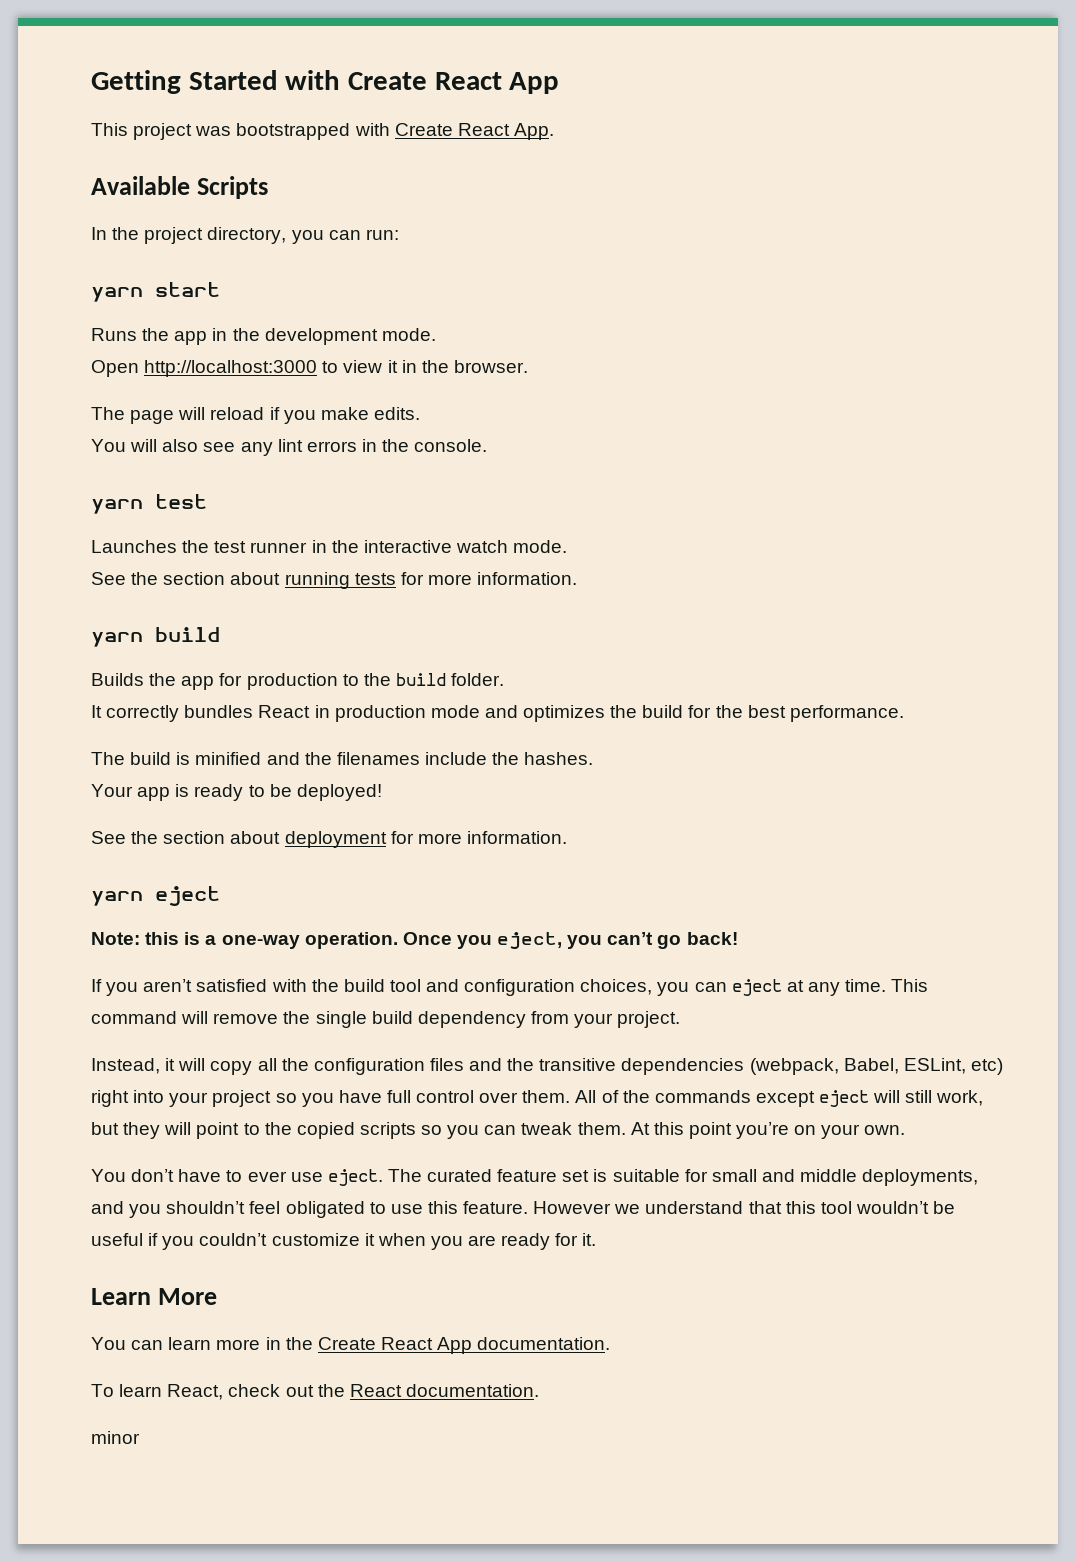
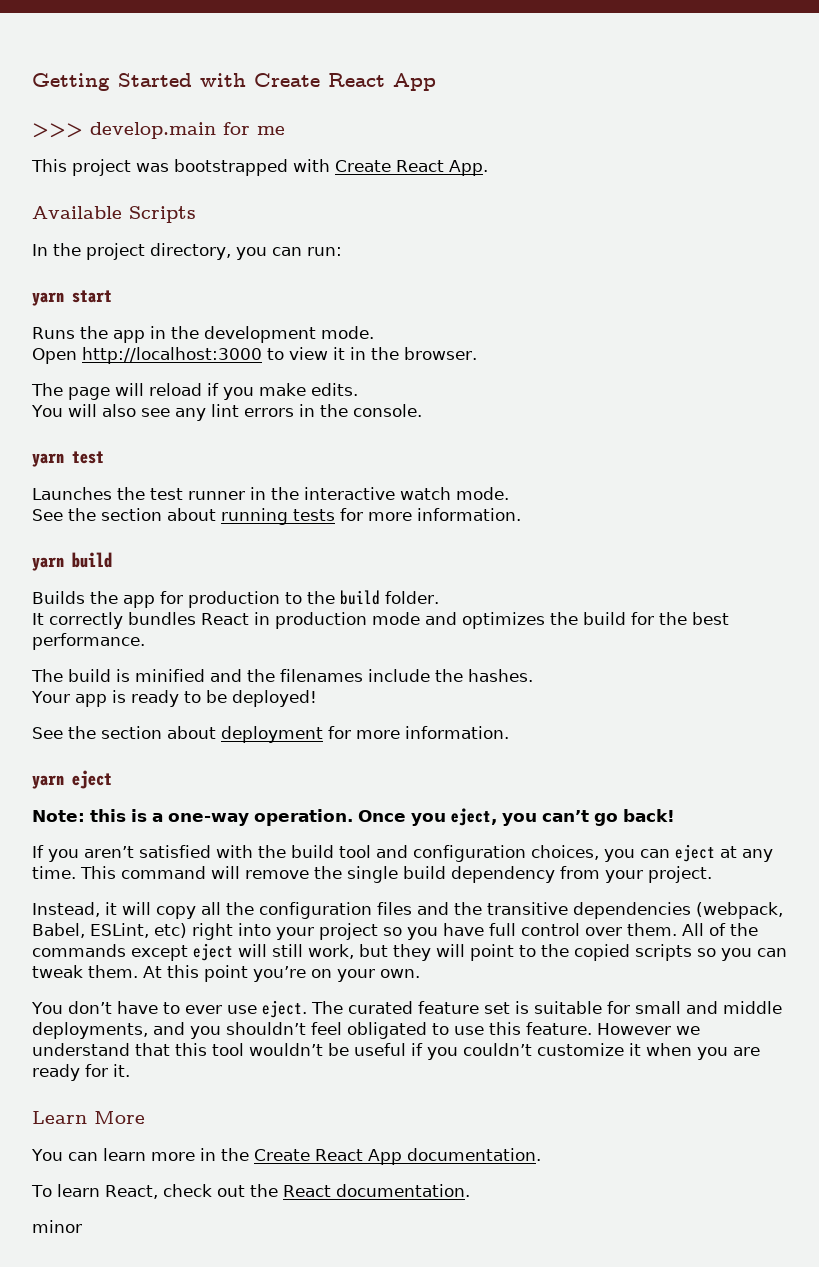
(560, 83) none -> [32,122,285,139] // >>> develop.main for me

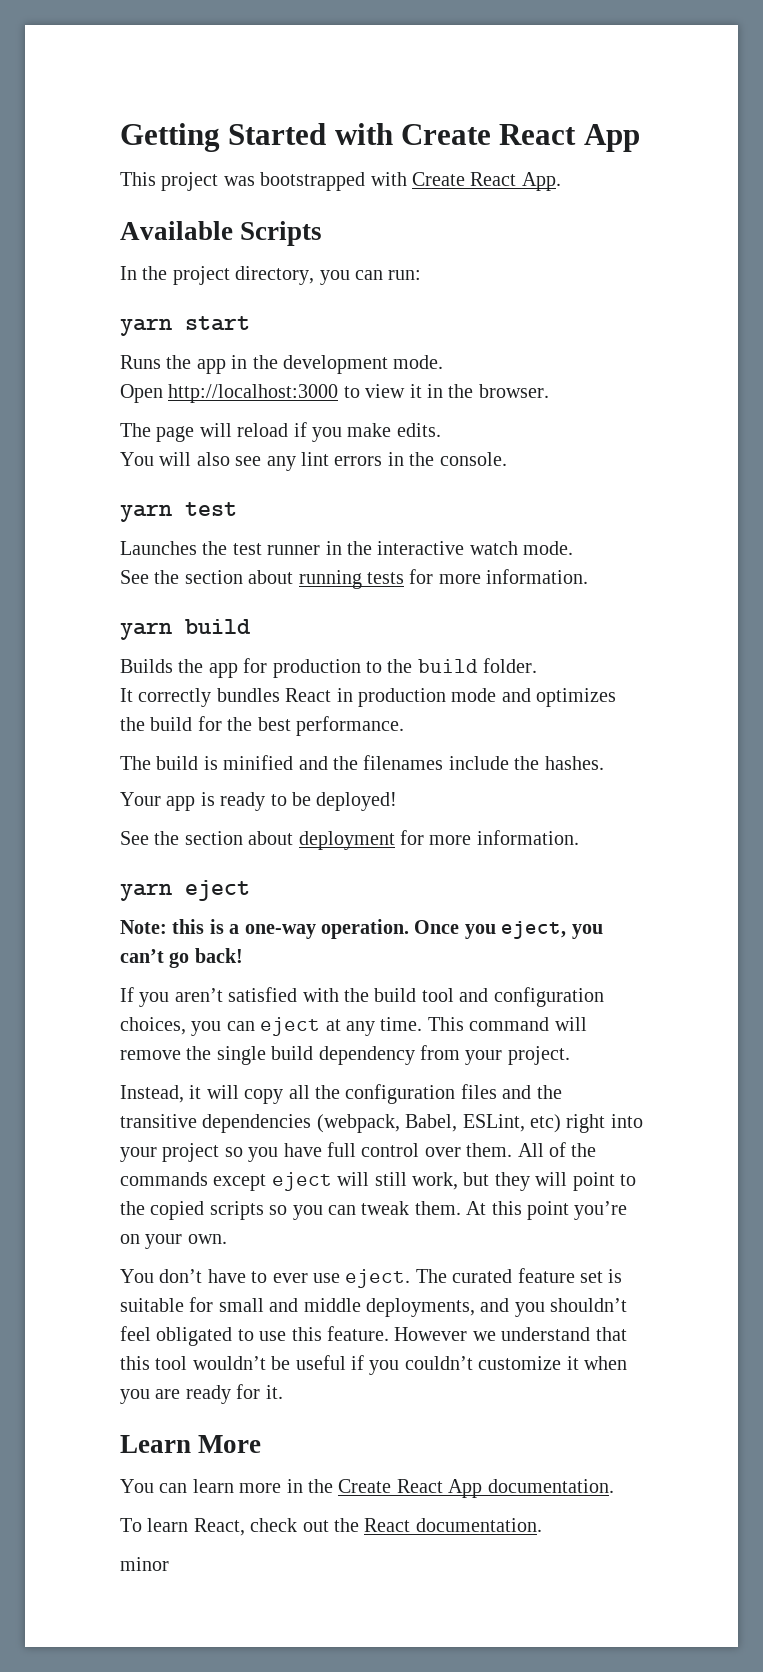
[32,122,285,139] // >>> develop.main for me -> (640, 138) none

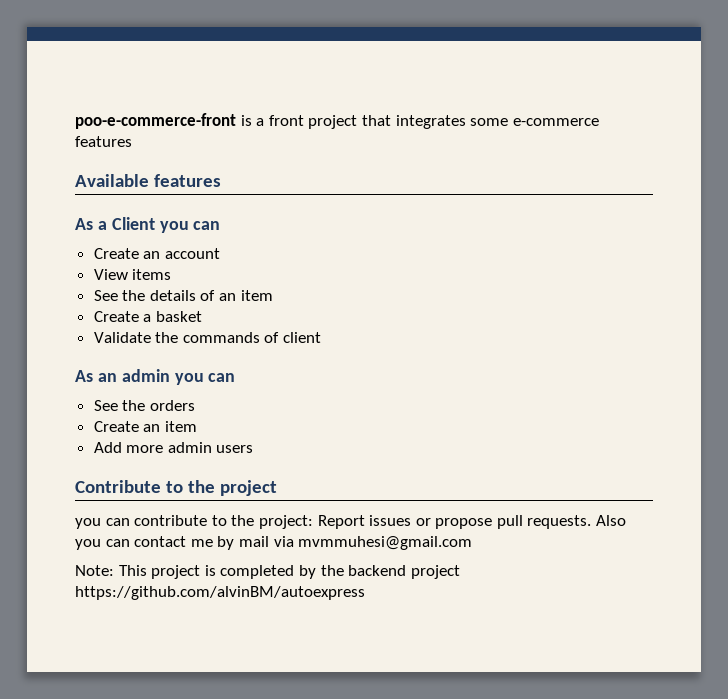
[120,123,640,152] [120,172,561,191] [120,221,323,246] [120,266,422,285] [120,316,250,336] [120,355,444,374] [120,384,549,403] [120,422,441,442] [120,452,507,471] [120,502,237,522] [120,541,574,555] [120,569,589,589] [120,619,251,640] [120,658,538,678] [120,688,617,707] [120,716,404,736] [120,755,604,770] [120,792,398,811] [120,830,579,850] [120,880,250,901] [120,919,603,939] [120,948,243,968] [120,987,604,1007] [120,1017,587,1036] [120,1045,570,1065] [120,1084,562,1104] [120,1114,643,1133] [120,1142,597,1162] [120,1172,636,1191] [120,1201,628,1220] [120,1234,227,1249] [120,1268,623,1288] [120,1297,628,1317] [120,1326,627,1346] [120,1355,627,1375] [120,1384,283,1404] [120,1435,262,1453] [120,1479,614,1498] [120,1518,542,1536] [120,1557,169,1571] Getting Started with Create React App // This project was bootstrapped with Create React App. // Available Scripts // In the project directory, you can run: // yarn start // Runs the app in the development mode. // Open http://localhost:3000 to view it in the browser. // The page will reload if you make edits. // You will also see any lint errors in the console. // yarn test // Launches the test runner in the interactive watch mode. // See the section about running tests for more information. // yarn build // Builds the app for production to the build folder. // It correctly bundles React in production mode and optimizes the build for the best performance. // The build is minified and the filenames include the hashes. // Your app is ready to be deployed! // See the section about deployment for more information. // yarn eject // Note: this is a one-way operation. Once you eject, you can’t go back! // If you aren’t satisfied with the build tool and configuration choices, you can eject at any time. This command will remove the single build dependency from your project. // Instead, it will copy all the configuration files and the transitive dependencies (webpack, Babel, ESLint, etc) right into your project so you have full control over them. All of the commands except eject will still work, but they will point to the copied scripts so you can tweak them. At this point you’re on your own. // You don’t have to ever use eject. The curated feature set is suitable for small and middle deployments, and you shouldn’t feel obligated to use this feature. However we understand that this tool wouldn’t be useful if you couldn’t customize it when you are ready for it. // Learn More // You can learn more in the Create React App documentation. // To learn React, check out the React documentation. // minor -> [75,113,599,129] [75,136,132,147] [75,174,221,187] [75,217,221,233] [93,248,220,259] [93,269,172,280] [93,290,273,301] [93,311,202,322] [93,332,322,343] [75,369,236,385] [93,400,195,411] [93,421,197,432] [93,442,254,453] [75,480,277,496] [75,515,627,529] [75,536,473,550] [75,565,460,579] [75,586,365,600] poo-e-commerce-front is a front project that integrates some e-commerce features // Available features // As a Client you can // Create an account // View items // See the details of an item // Create a basket // Validate the commands of client // As an admin you can // See the orders // Create an item // Add more admin users // Contribute to the project // you can contribute to the project: Report issues or propose pull requests. Also you can contact me by mail via mvmmuhesi@gmail.com // Note: This project is completed by the backend project https://github.com/alvinBM/autoexpress

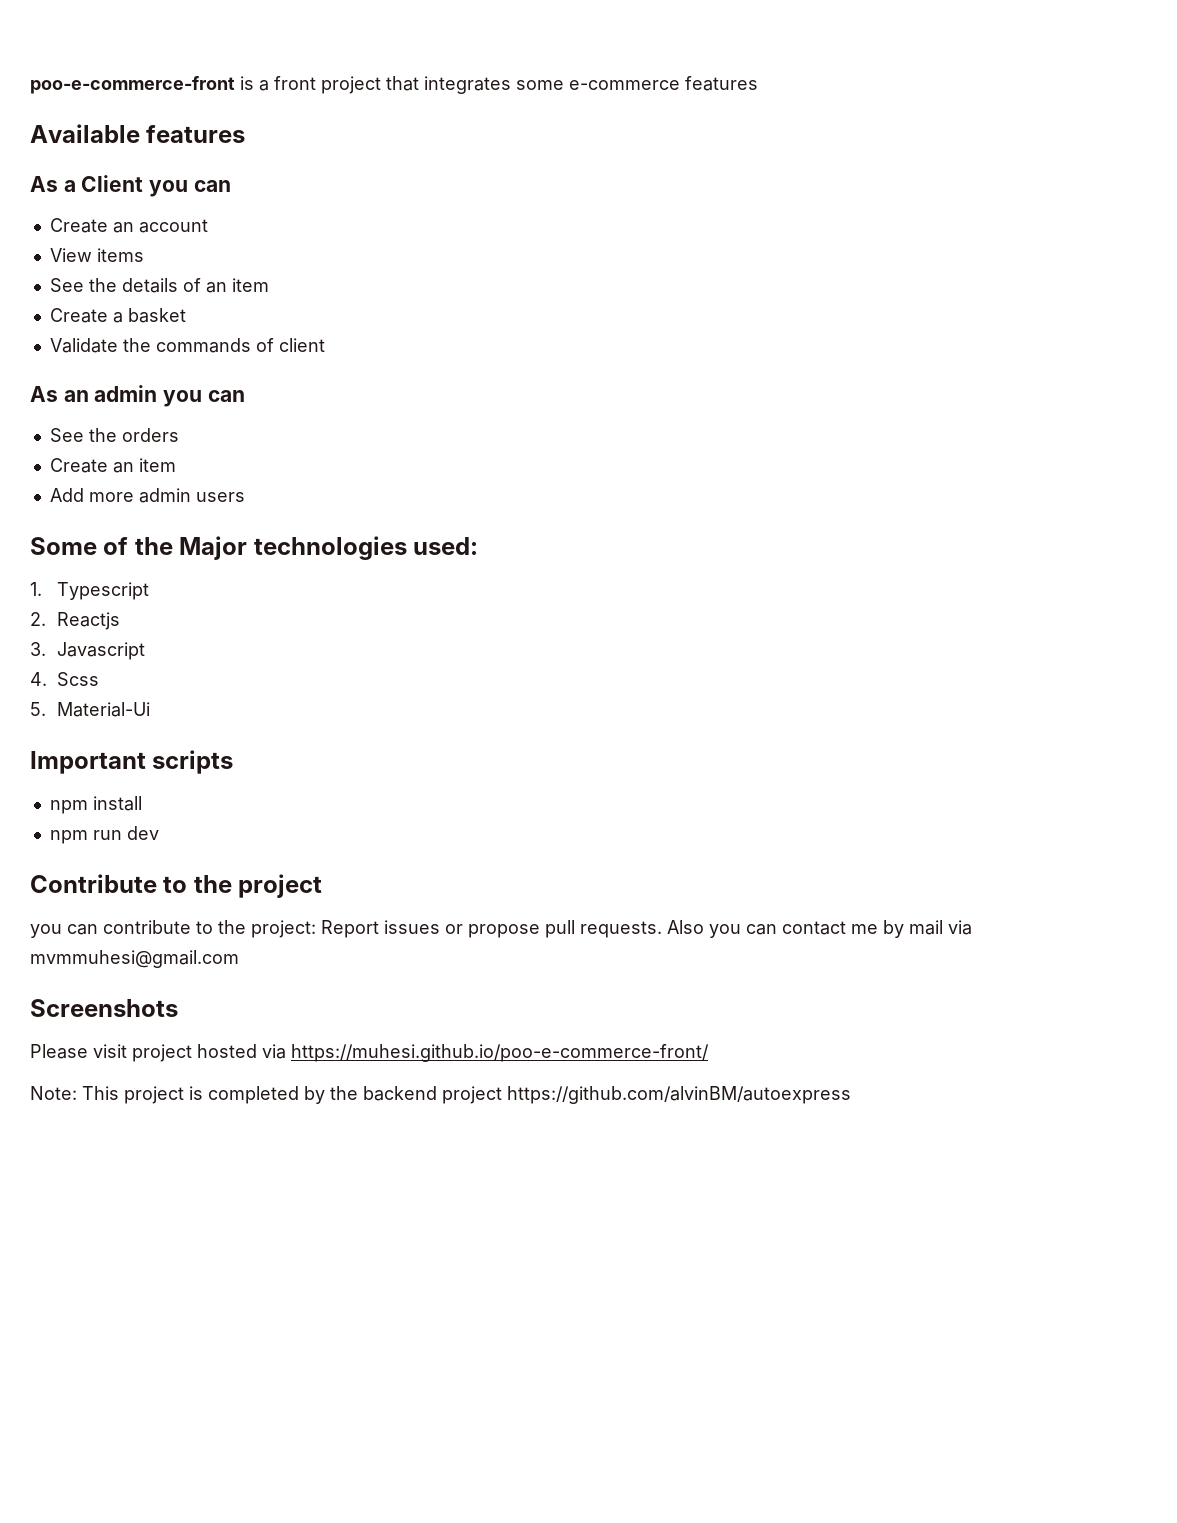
(254, 449) none -> [30,536,479,560] [30,582,149,600] [30,612,120,630] [30,642,145,660] [30,672,99,686] [30,702,150,717] [30,750,234,774] [49,796,142,814] [49,826,159,844] // Some of the Major technologies used: // 1. Typescript // 2. Reactjs // 3. Javascript // 4. Scss // 5. Material-Ui // Important scripts // npm install // npm run dev
(473, 543) none -> [30,999,178,1017] [30,1044,709,1062] // Screenshots // Please visit project hosted via https://muhesi.github.io/poo-e-commerce-front/

